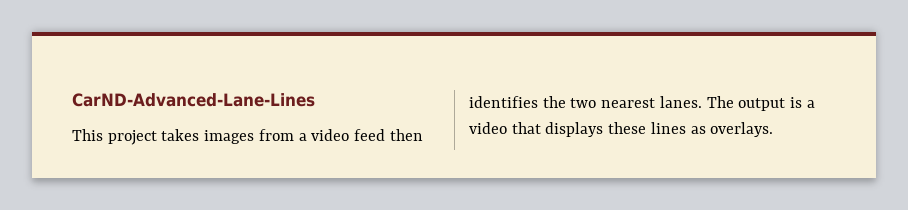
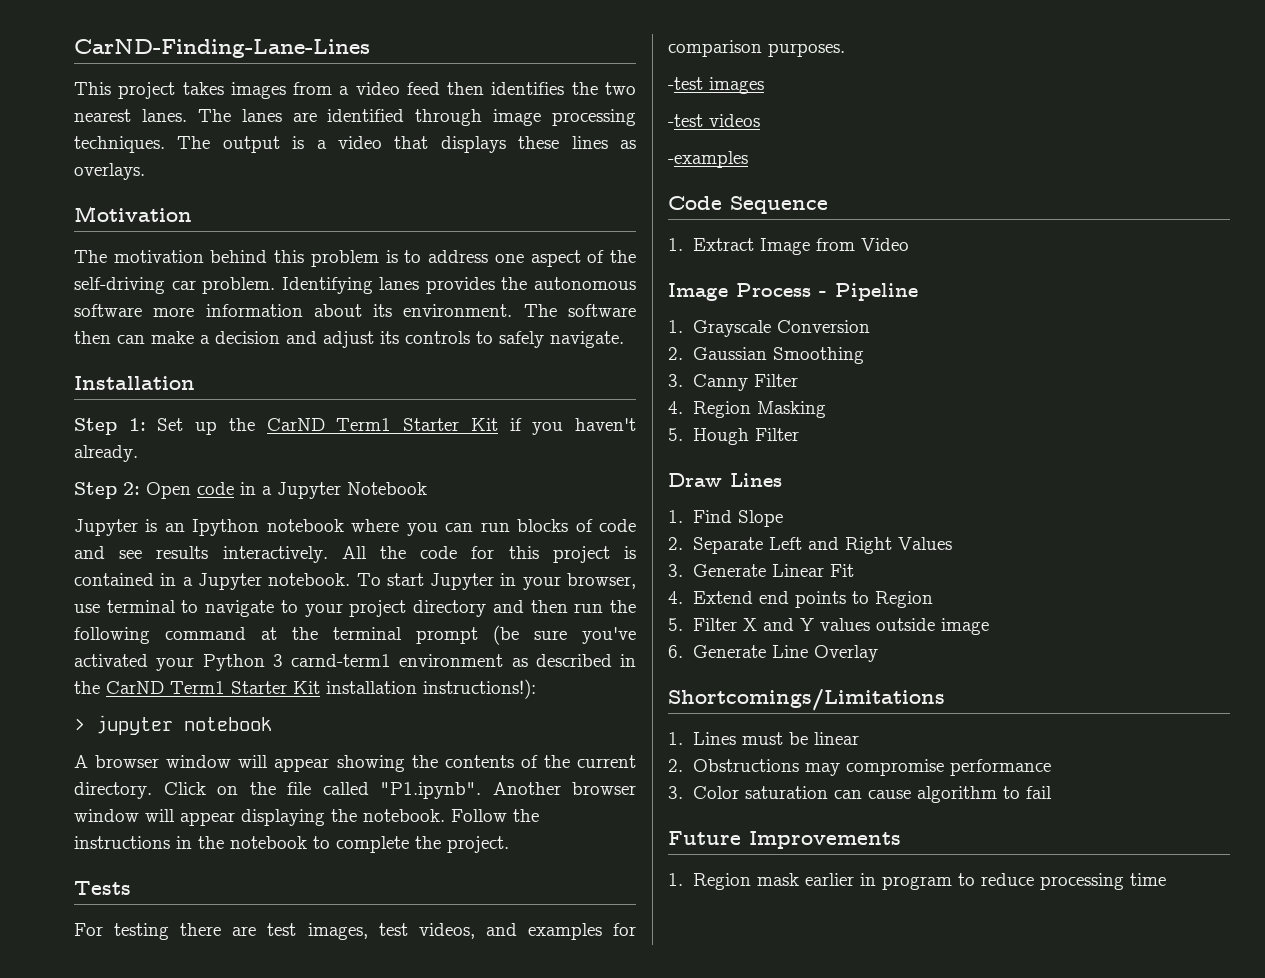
[72,93,315,107] CarND-Advanced-Lane-Lines -> [74,39,370,58] CarND-Finding-Lane-Lines
(734, 102) none -> [241,109,636,126] [74,136,211,153] lanes are identified through image processing techniques. The
(774, 129) none -> [74,206,192,222] [74,250,637,267] [74,277,636,294] [74,304,636,317] [74,331,624,348] [74,376,195,390] [74,418,636,435] [74,445,138,462] [74,482,427,499] [74,519,636,536] [74,546,636,563] [74,573,636,590] [74,600,637,617] [74,625,636,645] [74,654,636,671] [74,679,536,699] [74,715,272,735] [74,755,637,772] [74,782,636,799] [74,809,539,826] [74,836,509,853] [74,881,131,895] [74,923,637,940] [668,40,845,57] [668,77,764,94] [668,114,760,127] [668,151,748,168] [668,196,828,214] [668,238,909,255] [668,283,918,301] [668,320,870,337] [668,347,864,364] [668,374,798,391] [668,401,826,418] [668,428,799,445] [668,473,782,487] [668,510,783,527] [668,537,952,554] [668,564,854,577] [668,591,933,608] [668,618,989,635] [668,645,878,662] [668,689,945,711] [668,732,859,745] [668,759,1051,776] [668,786,1052,803] [668,831,901,849] [668,873,1166,890] // Motivation // The motivation behind this problem is to address one aspect of the self-driving car problem. Identifying lanes provides the autonomous software more information about its environment. The software then can make a decision and adjust its controls to safely navigate. // Installation // Step 1: Set up the CarND Term1 Starter Kit if you haven't already. // Step 2: Open code in a Jupyter Notebook // Jupyter is an Ipython notebook where you can run blocks of code and see results interactively. All the code for this project is contained in a Jupyter notebook. To start Jupyter in your browser, use terminal to navigate to your project directory and then run the following command at the terminal prompt (be sure you've activated your Python 3 carnd-term1 environment as described in the CarND Term1 Starter Kit installation instructions!): // > jupyter notebook // A browser window will appear showing the contents of the current directory. Click on the file called "P1.ipynb". Another browser window will appear displaying the notebook. Follow the instructions in the notebook to complete the project. // Tests // For testing there are test images, test videos, and examples for comparison purposes. // -test images // -test videos // -examples // Code Sequence // 1. Extract Image from Video // Image Process - Pipeline // 1. Grayscale Conversion // 2. Gaussian Smoothing // 3. Canny Filter // 4. Region Masking // 5. Hough Filter // Draw Lines // 1. Find Slope // 2. Separate Left and Right Values // 3. Generate Linear Fit // 4. Extend end points to Region // 5. Filter X and Y values outside image // 6. Generate Line Overlay // Shortcomings/Limitations // 1. Lines must be linear // 2. Obstructions may compromise performance // 3. Color saturation can cause algorithm to fail // Future Improvements // 1. Region mask earlier in program to reduce processing time

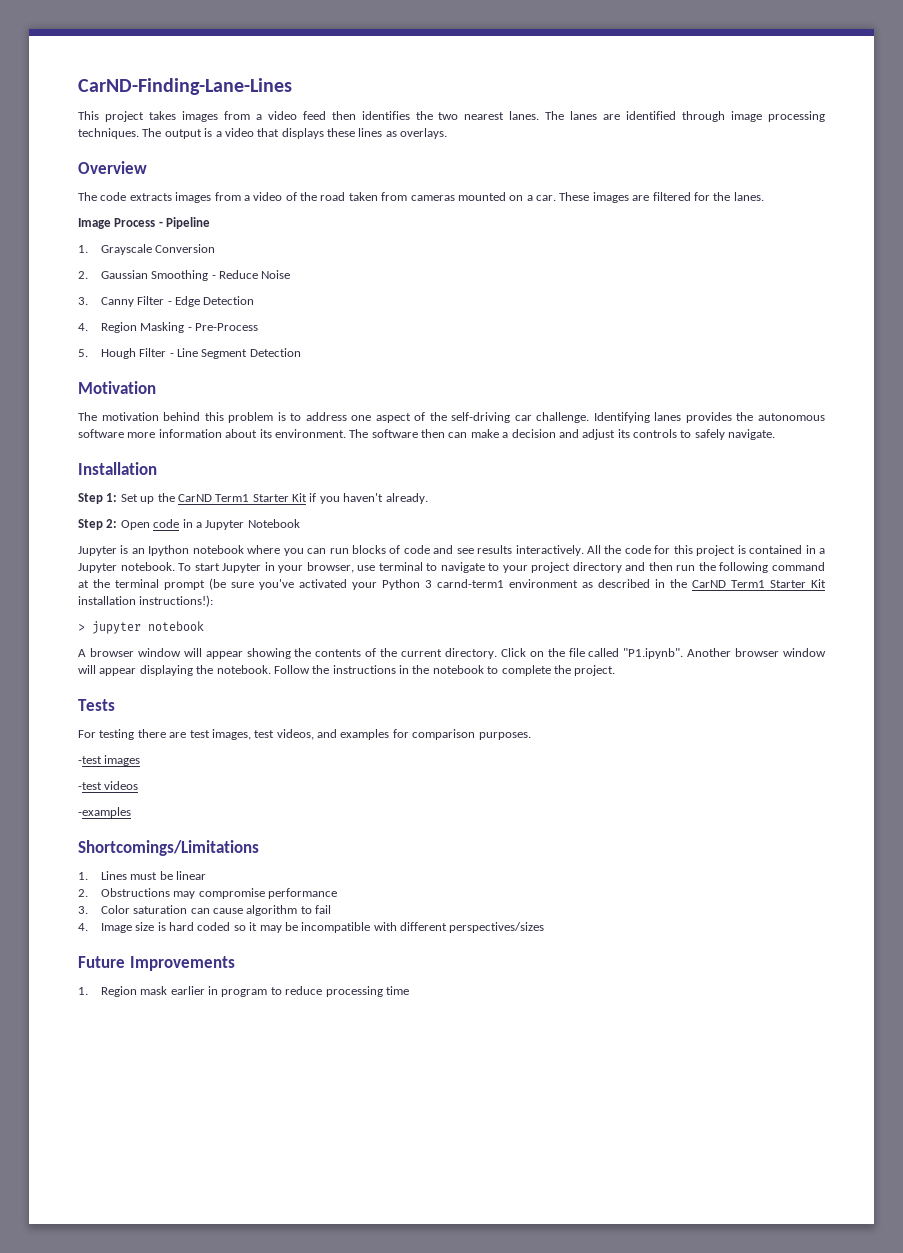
(145, 171) none -> [78,161,147,174] [78,192,764,203] [78,217,211,229] [78,244,216,255] [78,270,291,281] [78,296,255,307] [78,322,259,333] [78,348,301,359] // Overview // The code extracts images from a video of the road taken from cameras mounted on a car. These images are filtered for the lanes. // Image Process - Pipeline // 1. Grayscale Conversion // 2. Gaussian Smoothing - Reduce Noise // 3. Canny Filter - Edge Detection // 4. Region Masking - Pre-Process // 5. Hough Filter - Line Segment Detection
[202,277,276,294] problem. -> [536,412,590,423] challenge.
[668,196,828,214] [668,238,909,255] [668,283,918,301] [668,320,870,337] [668,347,864,364] [668,374,798,391] [668,401,826,418] [668,428,799,445] [668,473,782,487] [668,510,783,527] [668,537,952,554] [668,564,854,577] [668,591,933,608] [668,618,989,635] [668,645,878,662] // Code Sequence // 1. Extract Image from Video // Image Process - Pipeline // 1. Grayscale Conversion // 2. Gaussian Smoothing // 3. Canny Filter // 4. Region Masking // 5. Hough Filter // Draw Lines // 1. Find Slope // 2. Separate Left and Right Values // 3. Generate Linear Fit // 4. Extend end points to Region // 5. Filter X and Y values outside image // 6. Generate Line Overlay -> (131, 812) none
(1052, 792) none -> [78,922,545,933] // 4. Image size is hard coded so it may be incompatible with different perspectives/sizes

